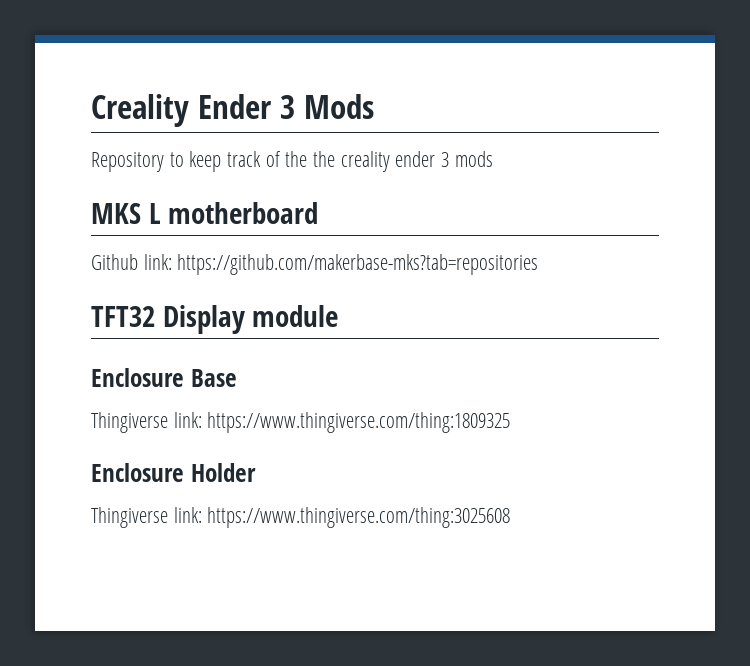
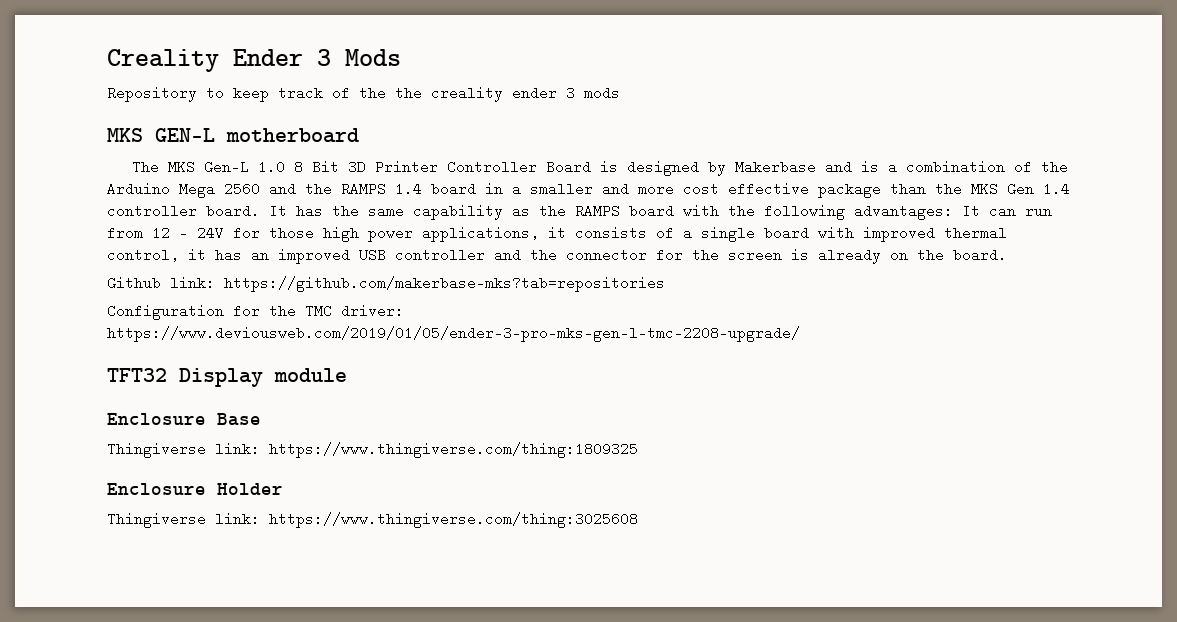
[148,203,161,224] L -> [155,128,215,142] GEN-L
[91,254,539,275] Github link: https://github.com/makerbase-mks?tab=repositories -> [132,160,1069,176] [107,182,1070,198] [107,204,1052,220] [107,226,1007,242] [107,248,1007,264] [107,276,665,292] [107,304,404,320] [107,326,800,342] The MKS Gen-L 1.0 8 Bit 3D Printer Controller Board is designed by Makerbase and is a combination of the Arduino Mega 2560 and the RAMPS 1.4 board in a smaller and more cost effective package than the MKS Gen 1.4 controller board. It has the same capability as the RAMPS board with the following advantages: It can run from 12 – 24V for those high power applications, it consists of a single board with improved thermal control, it has an improved USB controller and the connector for the screen is already on the board. // Github link: https://github.com/makerbase-mks?tab=repositories // Configuration for the TMC driver: https://www.deviousweb.com/2019/01/05/ender-3-pro-mks-gen-l-tmc-2208-upgrade/

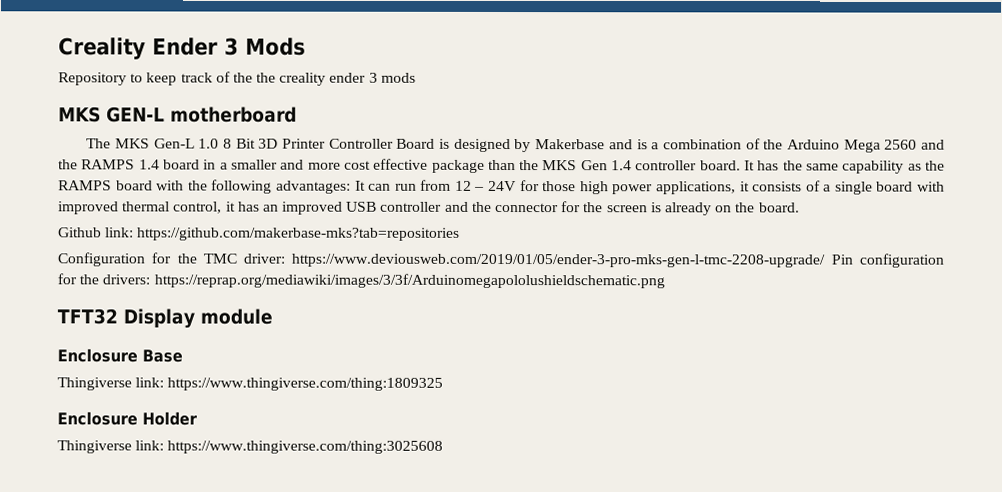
(800, 334) none -> [830,253,945,268] [57,273,665,289] Pin configuration for the drivers: https://reprap.org/mediawiki/images/3/3f/Arduinomegapololushieldschematic.png

